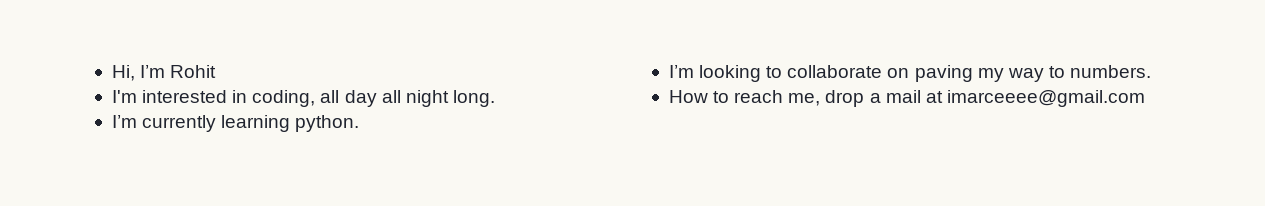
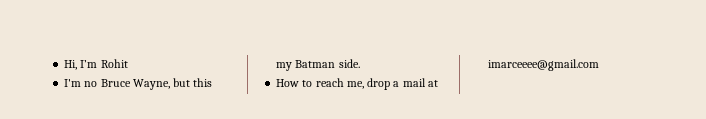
[142,90,495,107] [111,115,360,132] [668,65,1152,82] interested in coding, all day all night long. // I’m currently learning python. // I’m looking to collaborate on paving my way to numbers. -> [84,78,213,90] [276,59,360,71] no Bruce Wayne, but this my Batman side.

